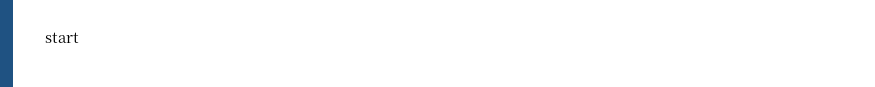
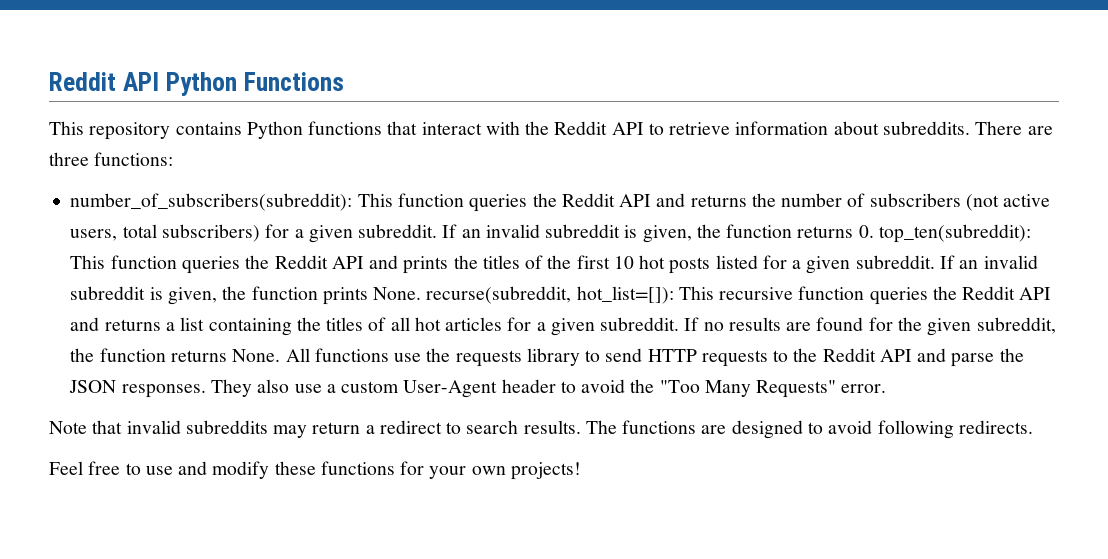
[45,32,79,43] start -> [49,72,344,96] [49,121,1053,140] [49,152,174,166] [70,193,1051,212] [70,224,1031,243] [70,255,1038,274] [70,286,1052,305] [70,317,1056,336] [70,348,1024,367] [69,379,887,398] [49,420,1033,439] [49,461,581,480] Reddit API Python Functions // This repository contains Python functions that interact with the Reddit API to retrieve information about subreddits. There are three functions: // number_of_subscribers(subreddit): This function queries the Reddit API and returns the number of subscribers (not active users, total subscribers) for a given subreddit. If an invalid subreddit is given, the function returns 0. top_ten(subreddit): This function queries the Reddit API and prints the titles of the first 10 hot posts listed for a given subreddit. If an invalid subreddit is given, the function prints None. recurse(subreddit, hot_list=[]): This recursive function queries the Reddit API and returns a list containing the titles of all hot articles for a given subreddit. If no results are found for the given subreddit, the function returns None. All functions use the requests library to send HTTP requests to the Reddit API and parse the JSON responses. They also use a custom User-Agent header to avoid the "Too Many Requests" error. // Note that invalid subreddits may return a redirect to search results. The functions are designed to avoid following redirects. // Feel free to use and modify these functions for your own projects!

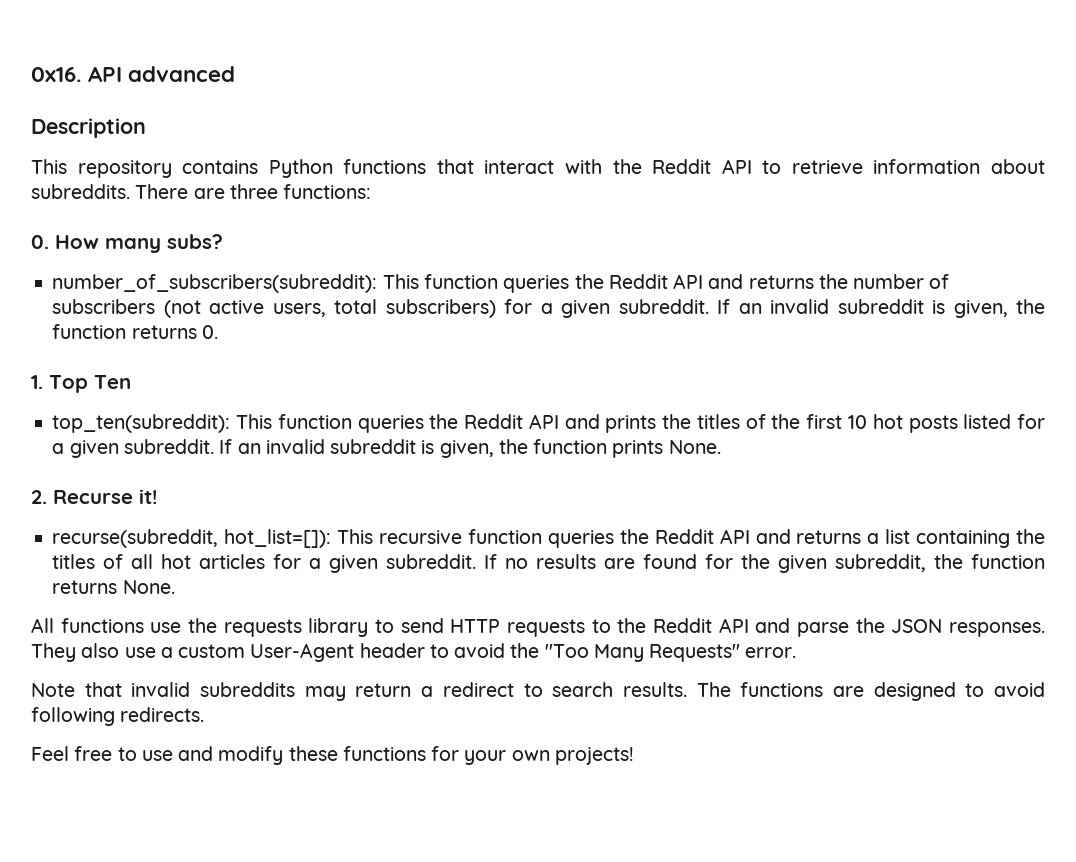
[49,72,344,96] Reddit API Python Functions -> [31,66,236,82] [31,118,146,138] 0x16. API advanced // Description
(174, 159) none -> [31,234,223,253] // 0. How many subs?
(874, 231) none -> [31,375,131,393] // 1. Top Ten //
(422, 293) none -> [31,489,157,504] // 2. Recurse it! //
(281, 355) none -> (175, 587) //

